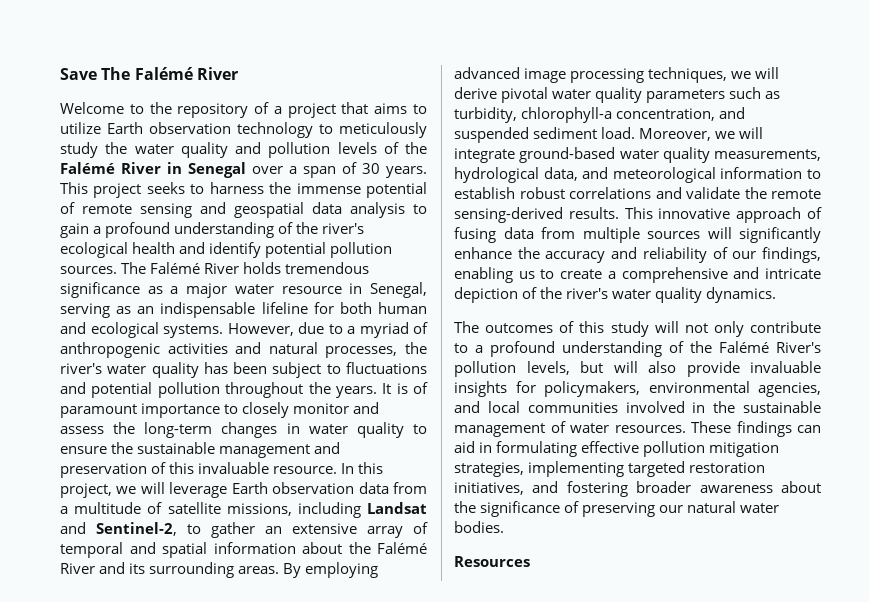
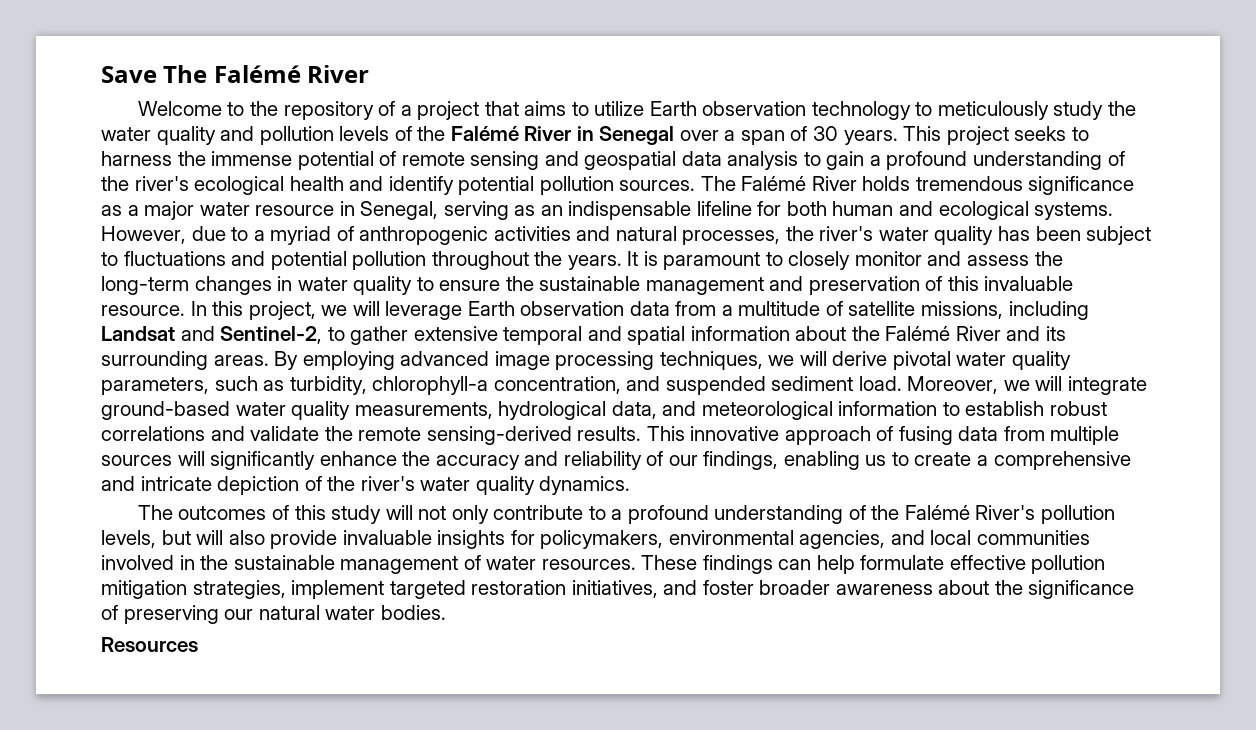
[413,382,428,394] [60,403,221,418] of paramount importance -> [663,252,761,270] paramount
[265,522,428,538] an extensive array of -> [413,326,498,341] extensive
[646,89,726,103] parameters -> [101,377,209,395] parameters,
[454,441,578,457] aid in formulating -> [816,555,945,574] help formulate
[528,461,625,477] implementing -> [291,580,385,599] implement
[566,481,628,497] fostering -> [702,580,754,595] foster

